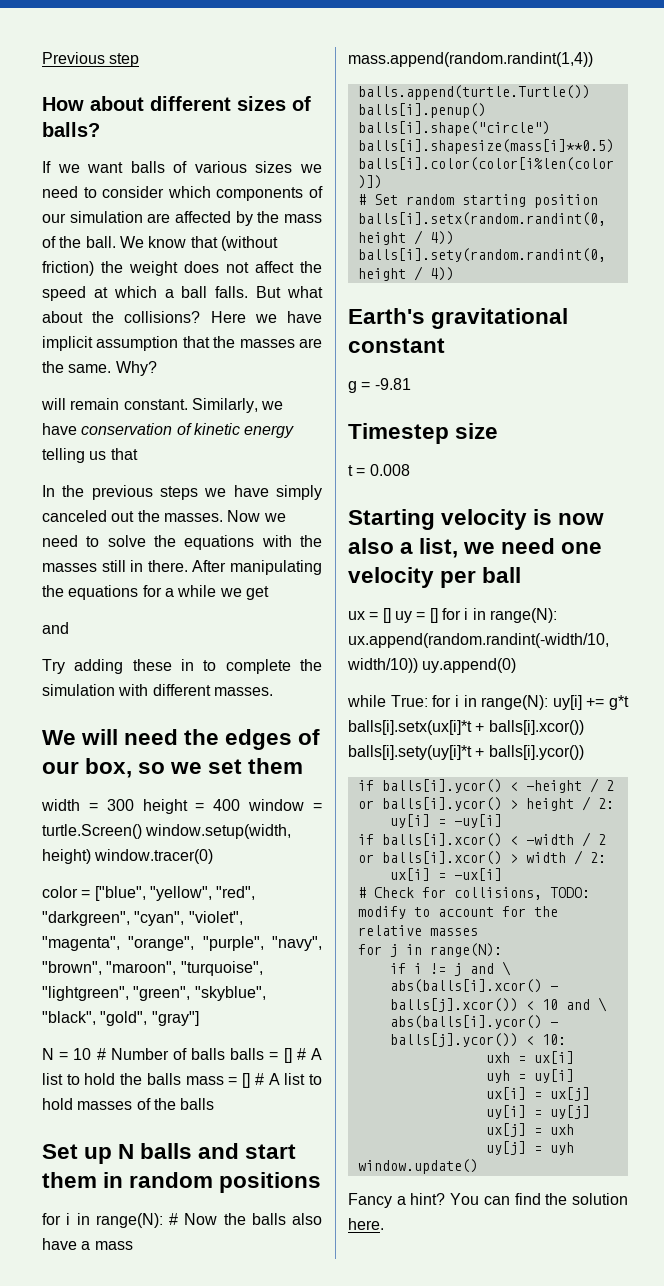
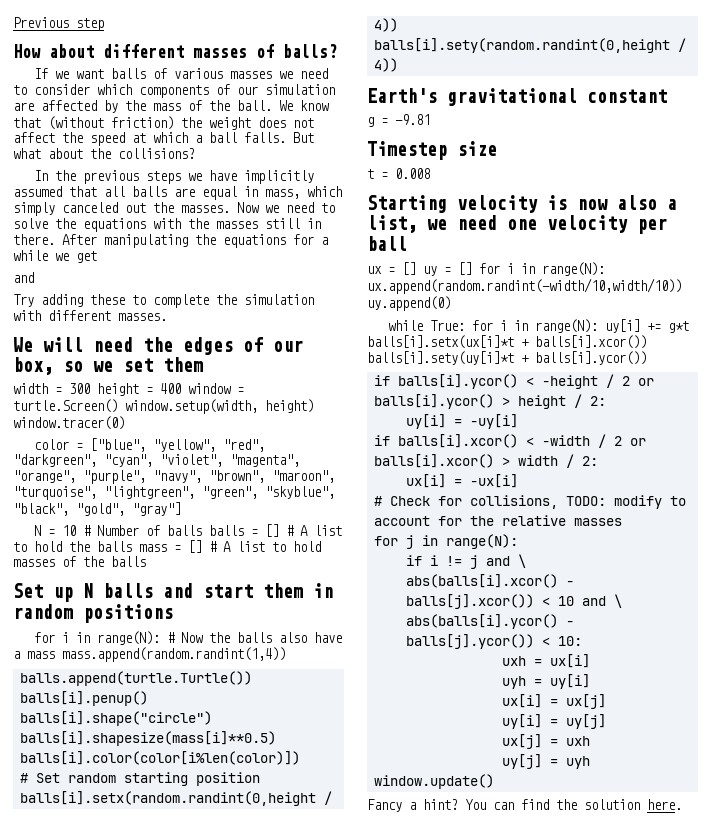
[237,96,286,111] sizes -> [193,48,247,58] masses
[255,161,293,173] sizes -> [230,71,273,79] masses
[210,311,322,323] [42,336,322,351] [42,361,157,376] [41,398,284,413] [42,423,295,438] [42,448,138,463] Here we have implicit assumption that the masses are the same. Why? // will remain constant. Similarly, we have conservation of kinetic energy telling us that -> (195, 153) none
(269, 491) none -> [244,170,315,184] [13,186,342,200] implicitly assumed that all balls are equal in mass, which
[181,659,195,671] in -> (125, 299) none

